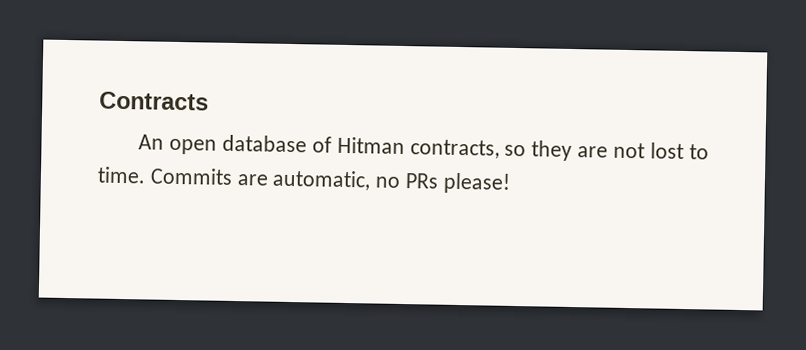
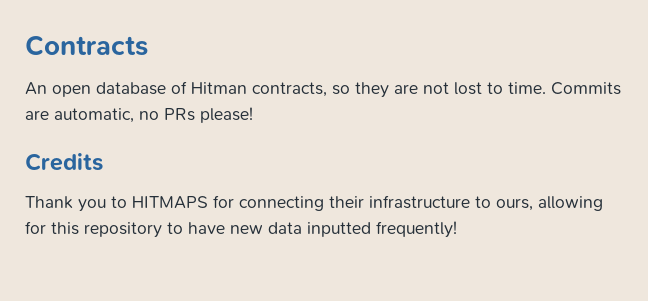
(511, 183) none -> [25,153,103,171] [25,195,603,212] [25,221,457,238] // Credits // Thank you to HITMAPS for connecting their infrastructure to ours, allowing for this repository to have new data inputted frequently!

